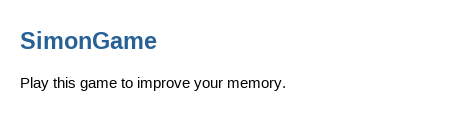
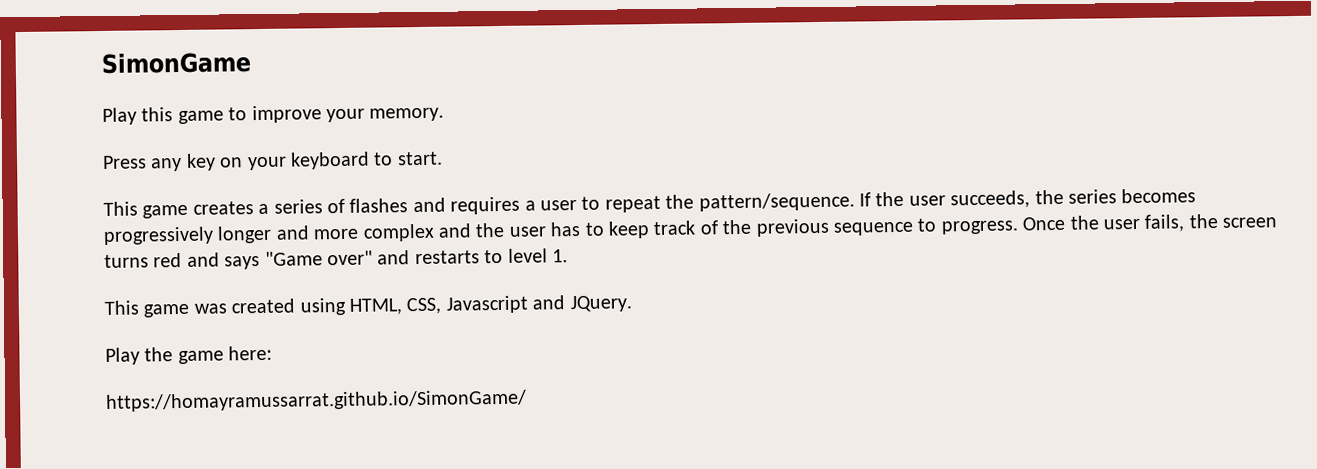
(287, 85) none -> [102,151,443,172] [103,188,1197,219] [103,213,1278,245] [104,248,568,270] [104,295,632,318] [105,345,273,365] [105,389,527,412] // Press any key on your keyboard to start. // This game creates a series of flashes and requires a user to repeat the pattern/sequence. If the user succeeds, the series becomes progressively longer and more complex and the user has to keep track of the previous sequence to progress. Once the user fails, the screen turns red and says "Game over" and restarts to level 1. // This game was created using HTML, CSS, Javascript and JQuery. // Play the game here: // https://homayramussarrat.github.io/SimonGame/

